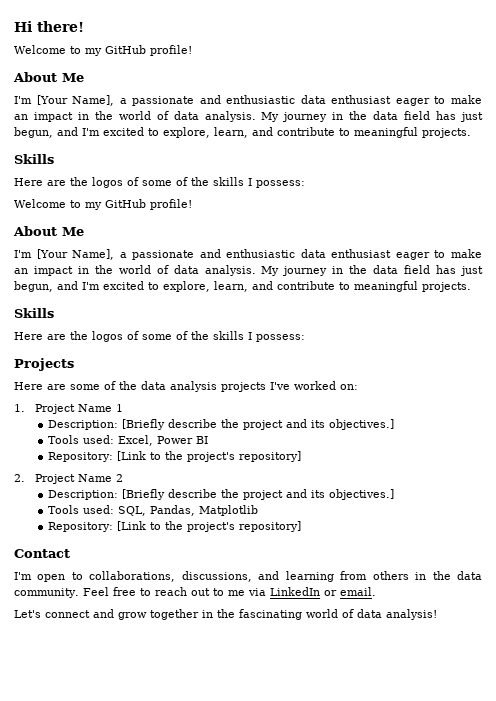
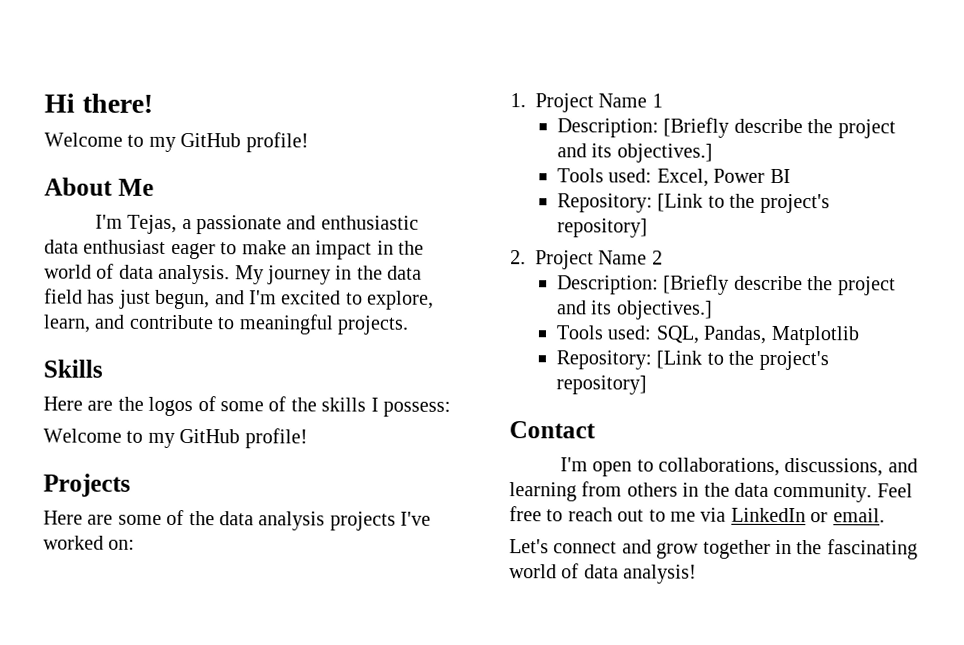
[36,95,115,106] [Your Name], -> [127,214,178,234] Tejas,
[13,226,84,236] [14,249,483,260] [14,265,484,276] [14,281,471,292] [14,308,54,318] [14,331,305,342] // About Me // I'm [Your Name], a passionate and enthusiastic data enthusiast eager to make an impact in the world of data analysis. My journey in the data field has just begun, and I'm excited to explore, learn, and contribute to meaningful projects. // Skills // Here are the logos of some of the skills I possess: -> (308, 438) none

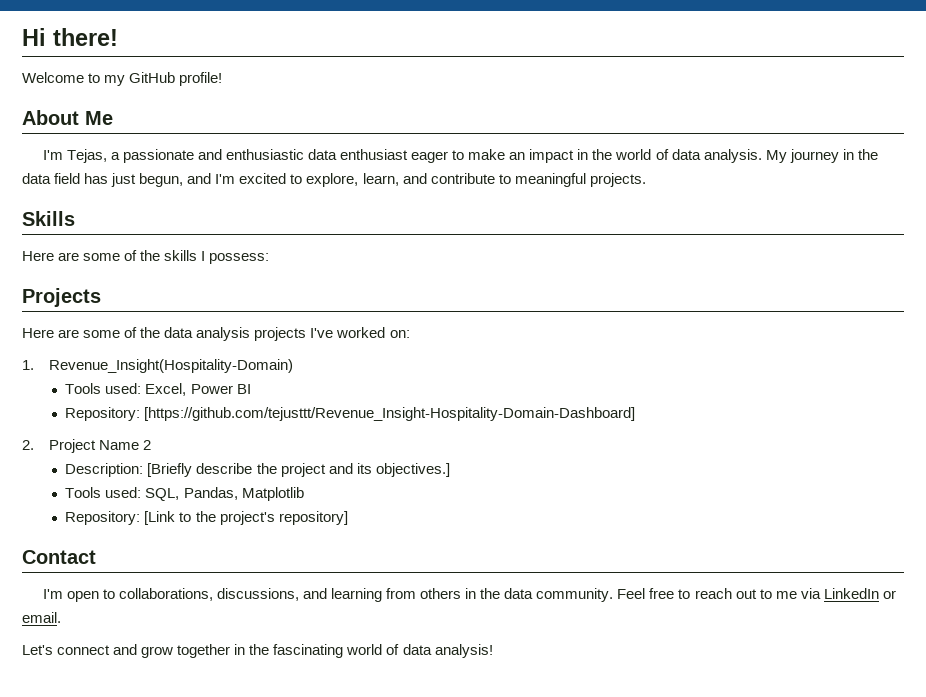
[117,396,216,417] the logos of -> (80, 256) none
[43,428,308,449] // Welcome to my GitHub profile! -> (270, 258) none
[535,93,663,113] [556,117,896,139] [556,143,713,163] Project Name 1 // Description: [Briefly describe the project and its objectives.] -> [48,359,293,373] Revenue_Insight(Hospitality-Domain)
[657,193,830,214] [556,218,648,238] [Link to the project's repository] -> [144,407,636,421] [https://github.com/tejusttt/Revenue_Insight-Hospitality-Domain-Dashboard]

